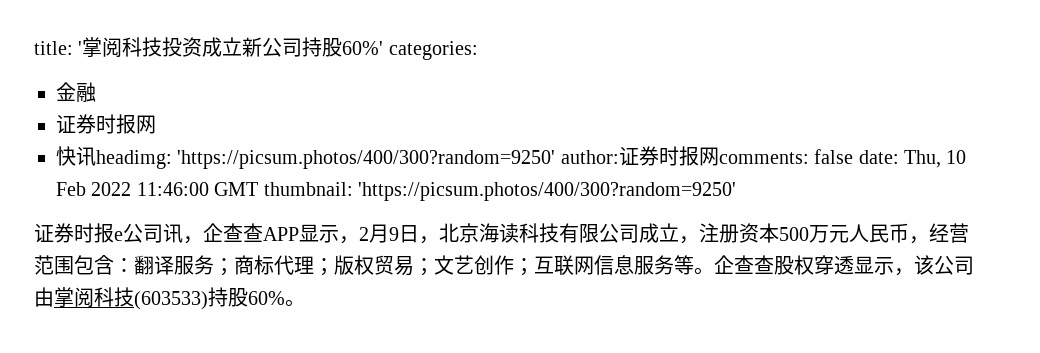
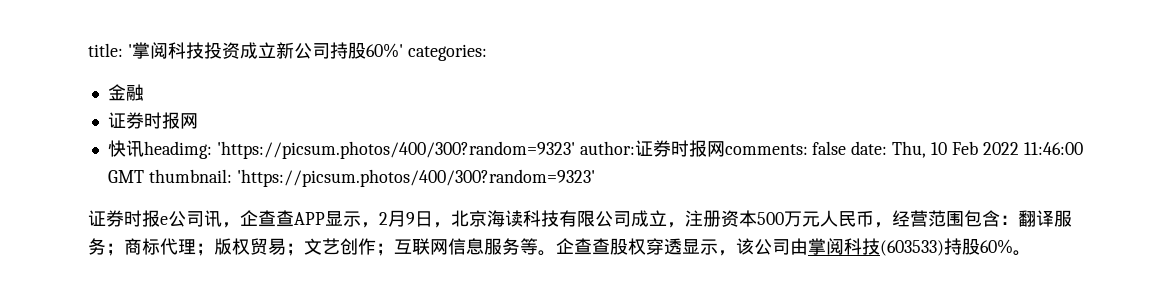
[177,150,556,169] 'https://picsum.photos/400/300?random=9250' -> [216,141,575,159] 'https://picsum.photos/400/300?random=9323'
[358,182,736,201] 'https://picsum.photos/400/300?random=9250' -> [236,169,595,187] 'https://picsum.photos/400/300?random=9323'

